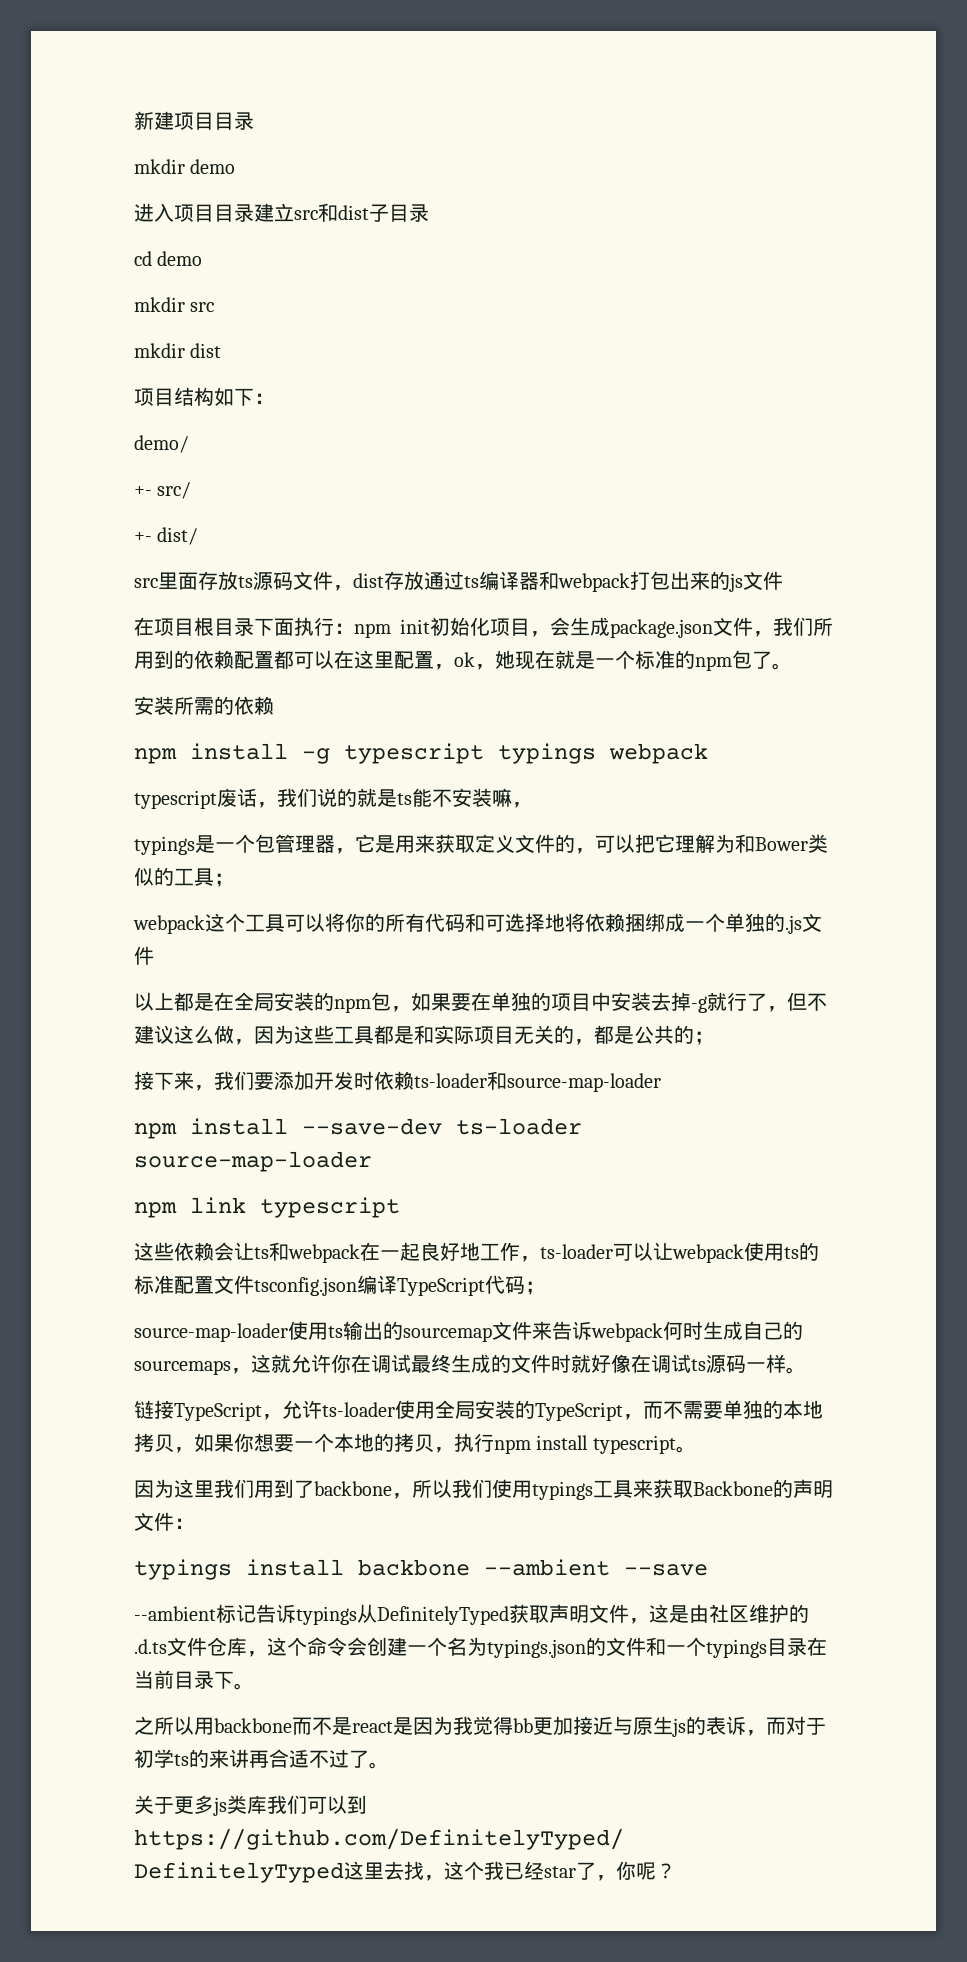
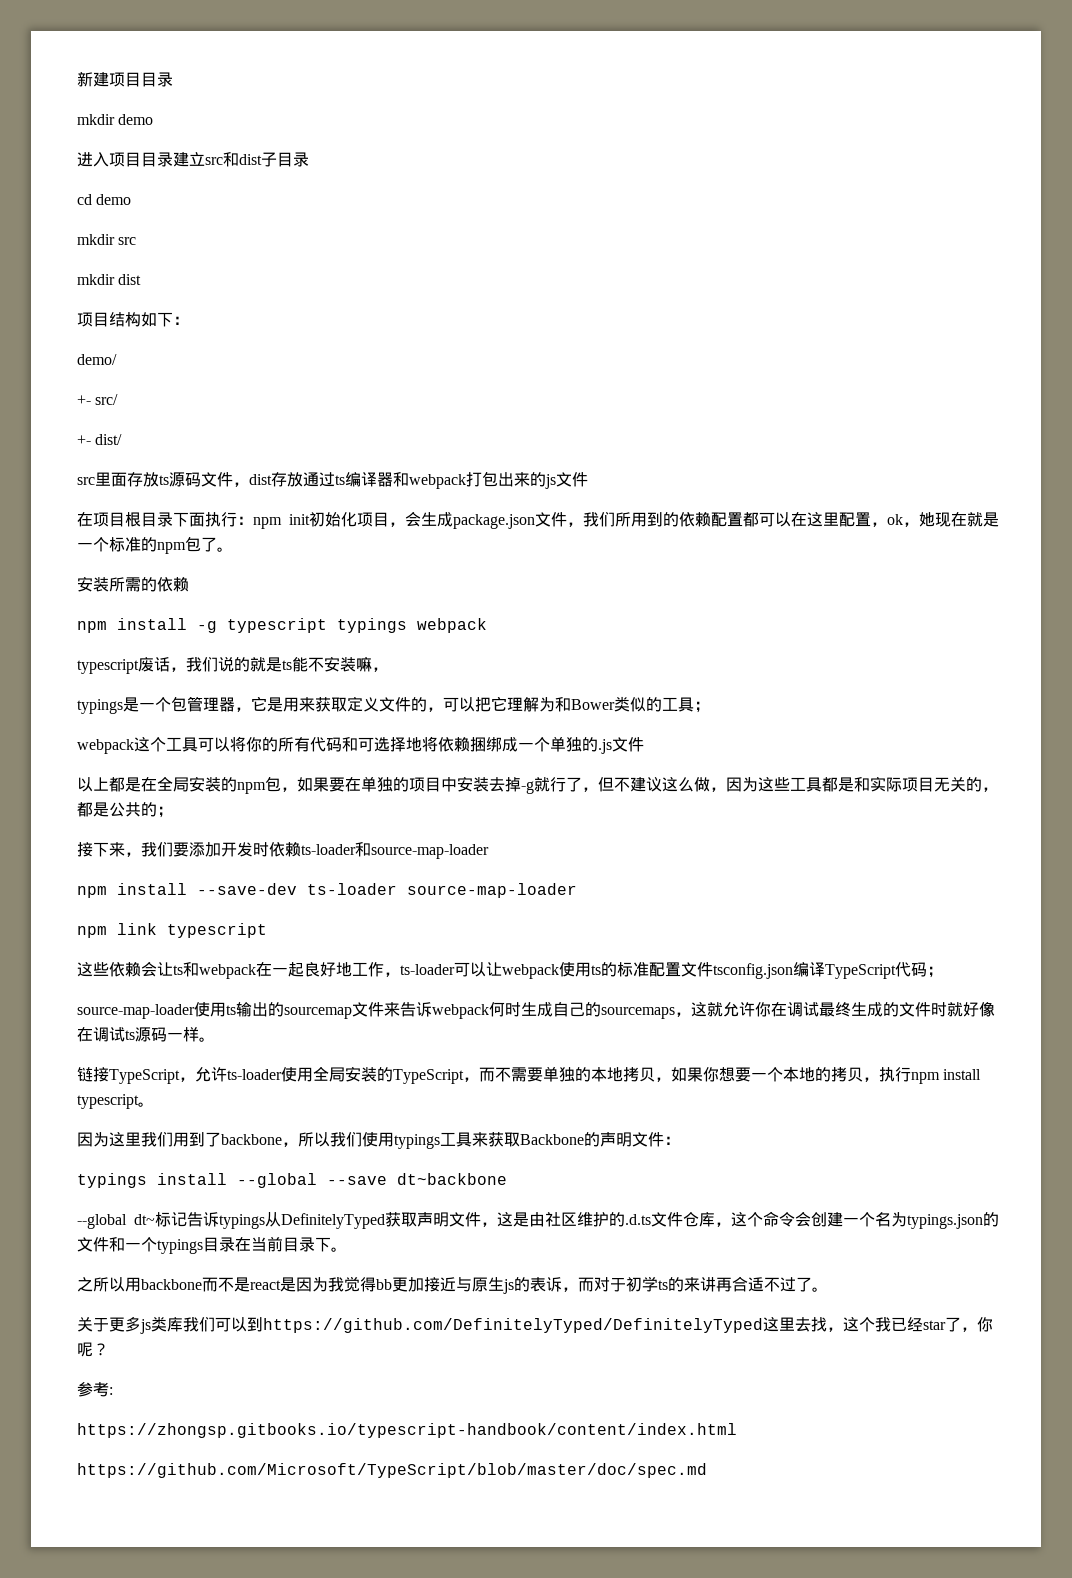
[358,1559,610,1576] backbone --ambient -> [237,1173,317,1188] --global
[134,1606,216,1621] // --ambient -> [397,1173,507,1185] [77,1214,155,1229] dt~backbone // --global dt~
(676, 1871) none -> [77,1382,113,1397] [77,1423,737,1438] [77,1463,707,1478] // 参考: // https://zhongsp.gitbooks.io/typescript-handbook/content/index.html // https://github.com/Microsoft/TypeScript/blob/master/doc/spec.md

